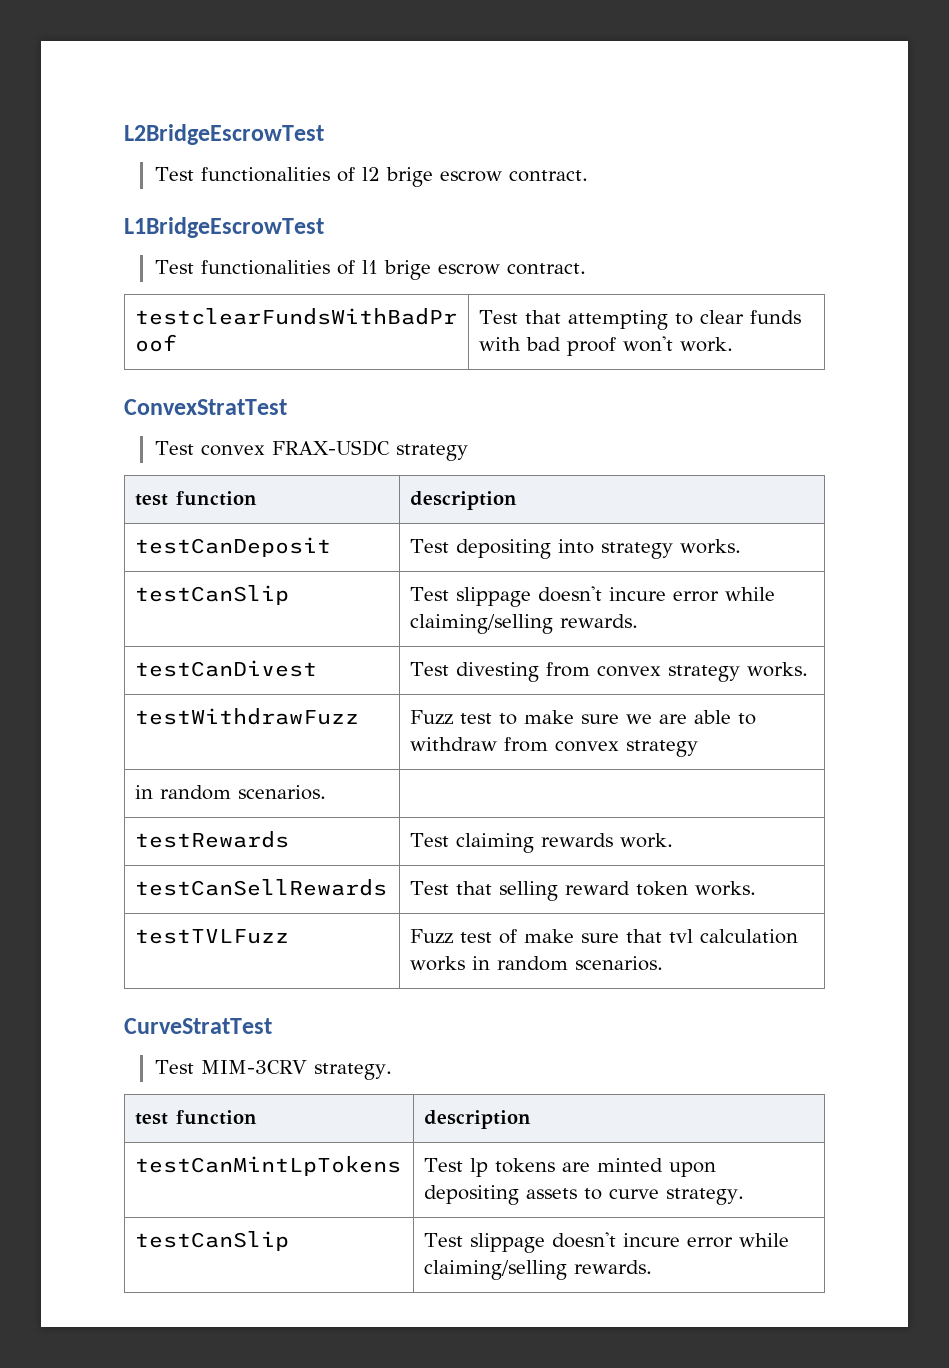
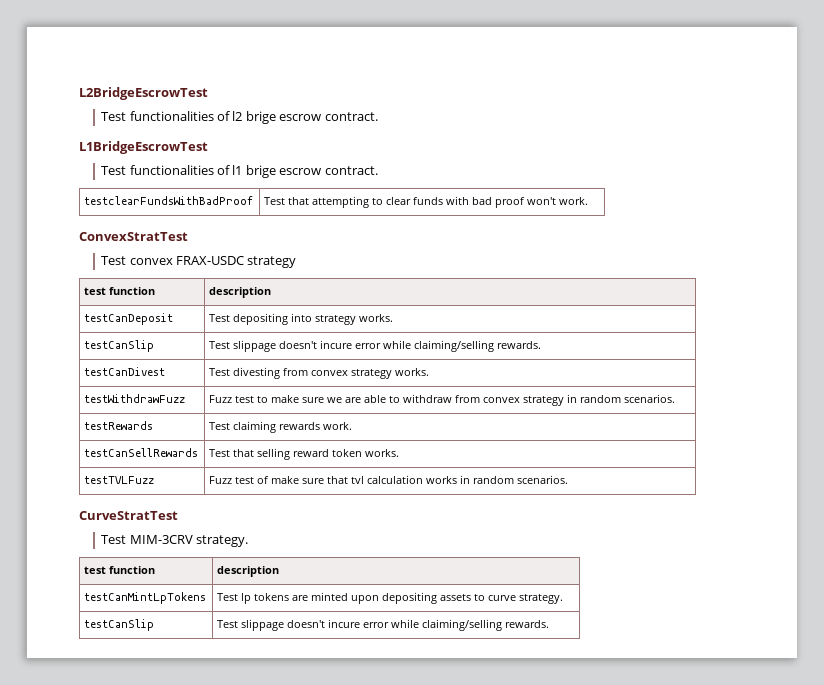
[135,785,327,800] // in random scenarios. | -> [567,394,676,403] in random scenarios.

